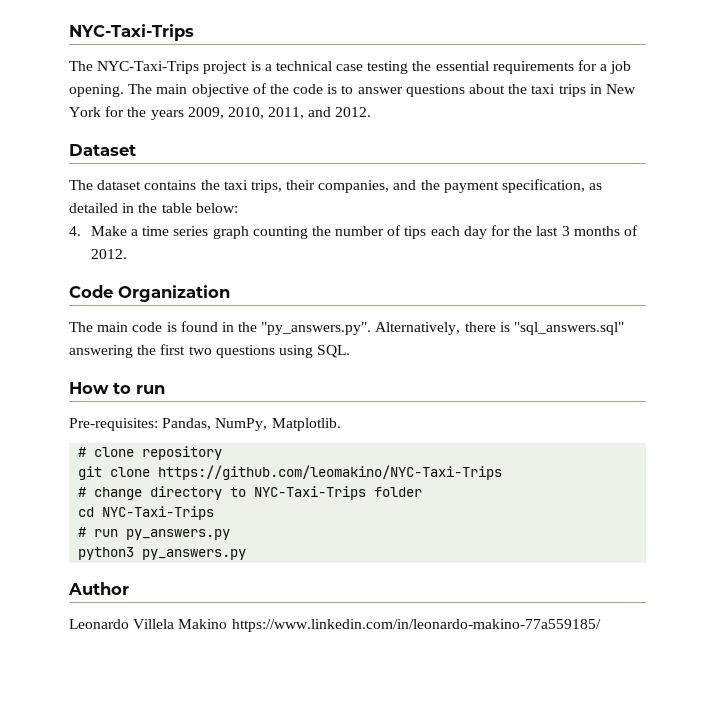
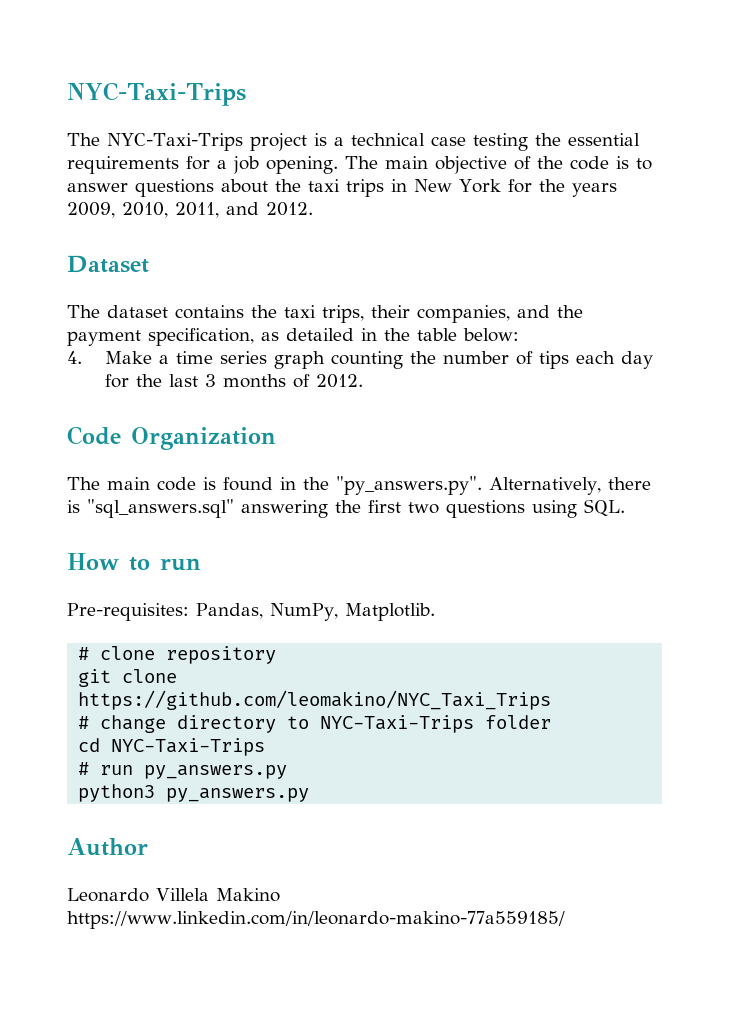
[158,465,503,480] https://github.com/leomakino/NYC-Taxi-Trips -> [78,690,552,710] https://github.com/leomakino/NYC_Taxi_Trips

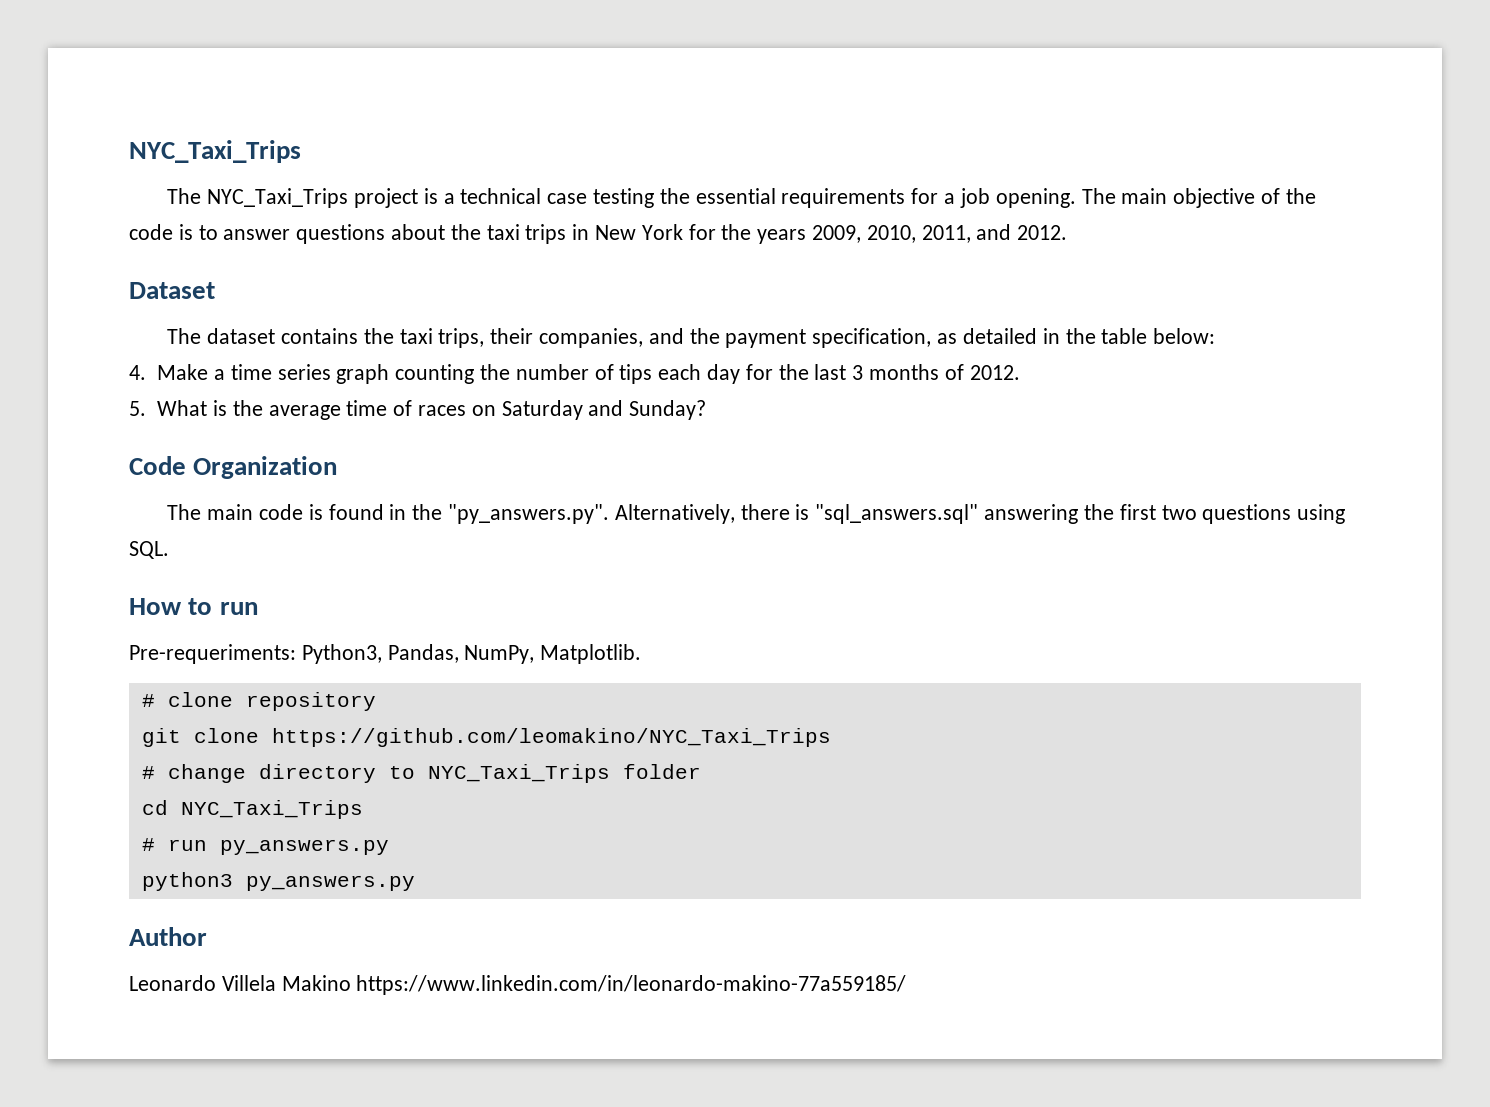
[67,82,246,106] [67,133,243,151] NYC-Taxi-Trips // The NYC-Taxi-Trips -> [129,140,301,163] [167,188,349,208] NYC_Taxi_Trips // The NYC_Taxi_Trips
(363, 381) none -> [129,400,707,420] // 5. What is the average time of races on Saturday and Sunday?
[67,603,189,621] Pre-requisites: -> [129,644,382,664] Pre-requeriments: Python3,
[320,715,475,733] NYC-Taxi-Trips -> [427,764,610,783] NYC_Taxi_Trips
[111,738,266,756] NYC-Taxi-Trips -> [180,800,363,819] NYC_Taxi_Trips

